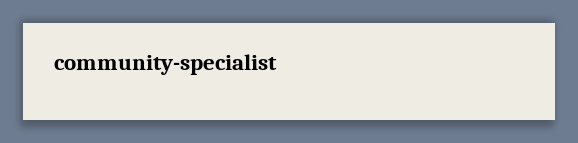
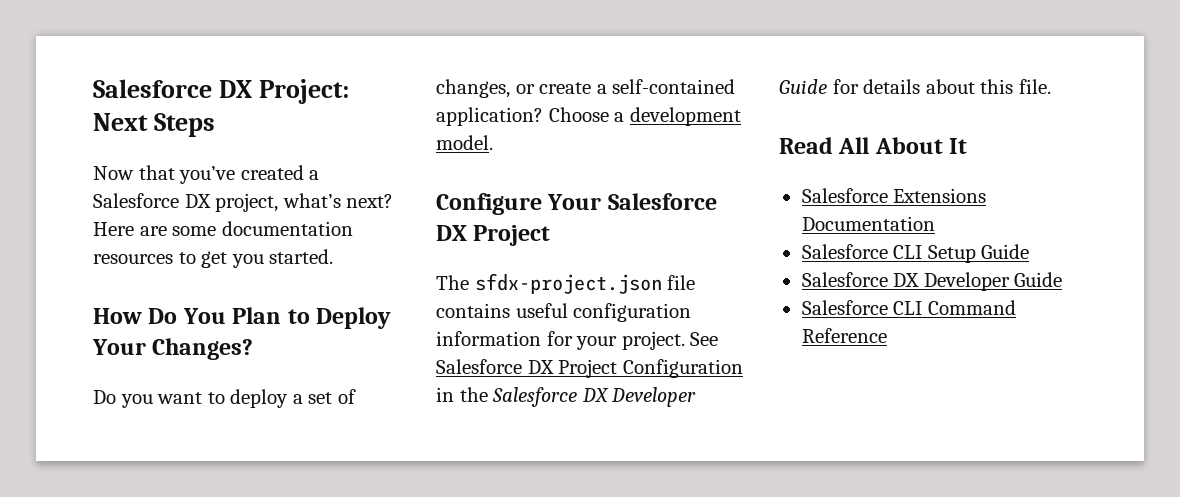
[54,54,277,75] community-specialist -> [93,79,350,104] [93,113,216,137] [93,165,320,184] [93,193,394,212] [93,221,353,236] [93,249,334,268] [93,307,392,329] [92,338,254,360] [93,389,356,408] [436,79,736,98] [436,107,741,126] [436,135,493,150] [436,193,717,215] [436,225,551,246] [436,273,696,294] [436,303,692,322] [436,331,719,350] [436,359,743,378] [436,387,697,407] [779,79,1051,94] [779,137,968,154] [801,188,987,203] [801,216,935,231] [801,244,1030,263] [801,272,1063,291] [801,300,1016,315] [801,328,887,343] Salesforce DX Project: Next Steps // Now that you’ve created a Salesforce DX project, what’s next? Here are some documentation resources to get you started. // How Do You Plan to Deploy Your Changes? // Do you want to deploy a set of changes, or create a self-contained application? Choose a development model. // Configure Your Salesforce DX Project // The sfdx-project.json file contains useful configuration information for your project. See Salesforce DX Project Configuration in the Salesforce DX Developer Guide for details about this file. // Read All About It // Salesforce Extensions Documentation // Salesforce CLI Setup Guide // Salesforce DX Developer Guide // Salesforce CLI Command Reference

